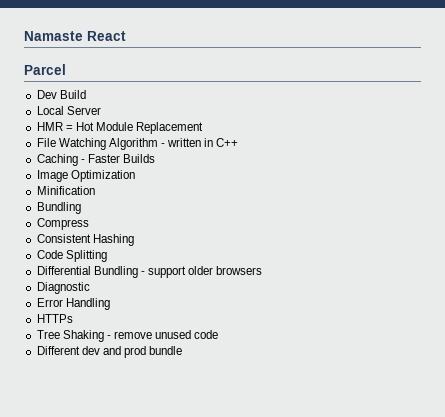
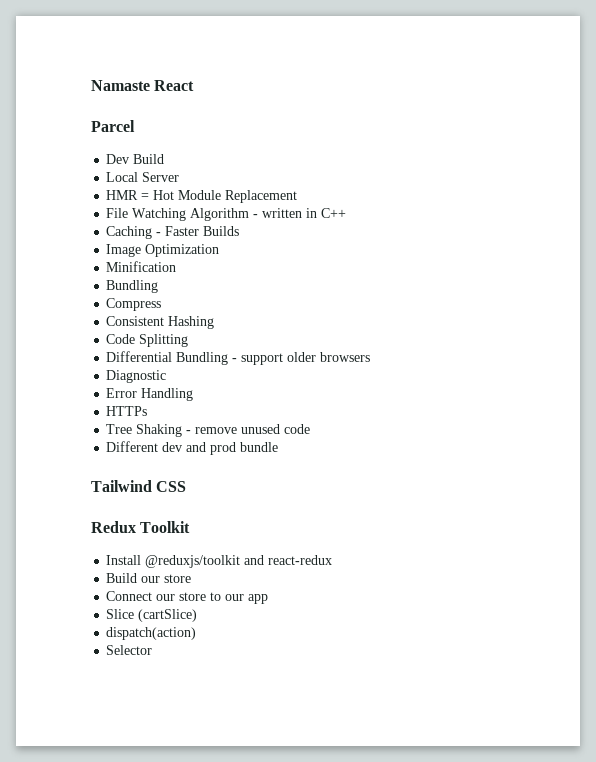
(183, 350) none -> [91,480,187,492] [91,521,191,533] [106,555,333,568] [106,573,192,583] [106,591,269,604] [106,609,198,622] [106,627,197,640] [106,645,153,655] // Tailwind CSS // Redux Toolkit // Install @reduxjs/toolkit and react-redux // Build our store // Connect our store to our app // Slice (cartSlice) // dispatch(action) // Selector

